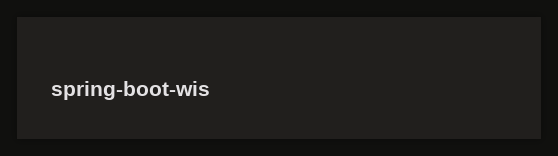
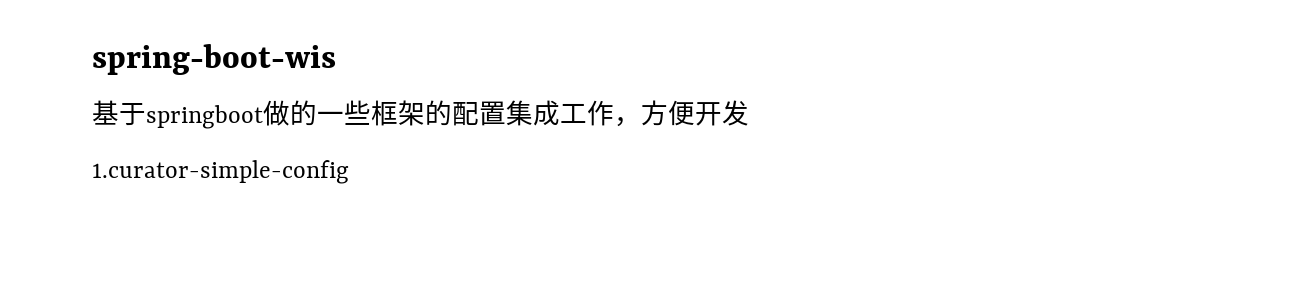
(210, 90) none -> [92,100,749,129] [92,160,349,184] // 基于springboot做的一些框架的配置集成工作，方便开发 // 1.curator-simple-config

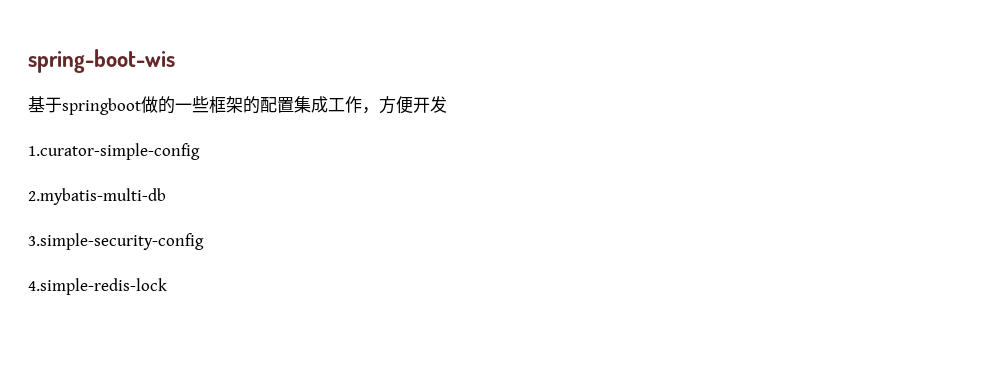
(349, 172) none -> [28,188,166,205] [28,233,204,250] [28,278,167,295] // 2.mybatis-multi-db // 3.simple-security-config // 4.simple-redis-lock

